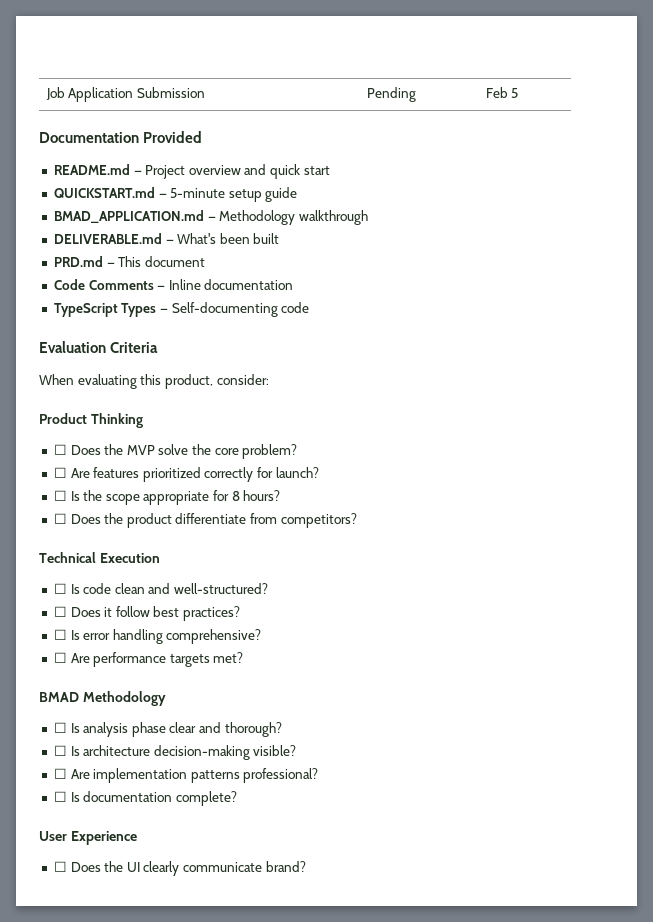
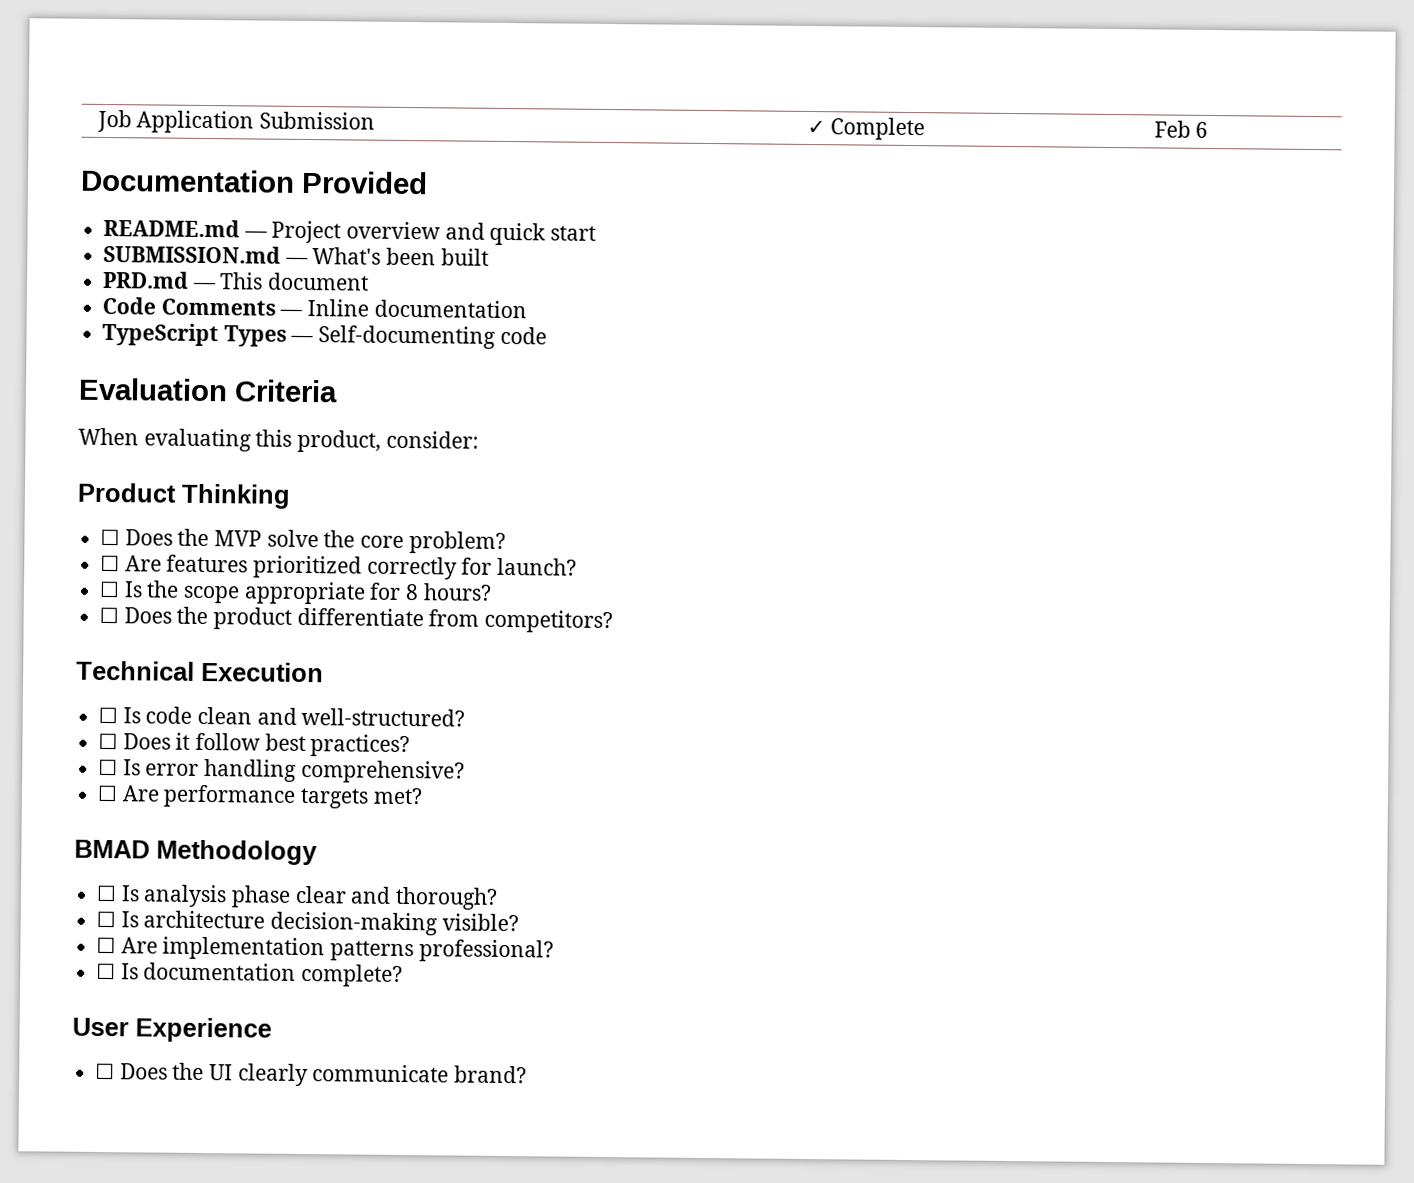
[366,87,416,102] Pending -> [806,117,926,141] ✓ Complete
[511,88,519,98] 5 -> [1195,121,1209,138] 6
[53,187,298,202] [53,210,368,225] [53,233,162,244] QUICKSTART.md — 5-minute setup guide // BMAD_APPLICATION.md — Methodology walkthrough // DELIVERABLE.md -> [103,244,282,264] SUBMISSION.md

